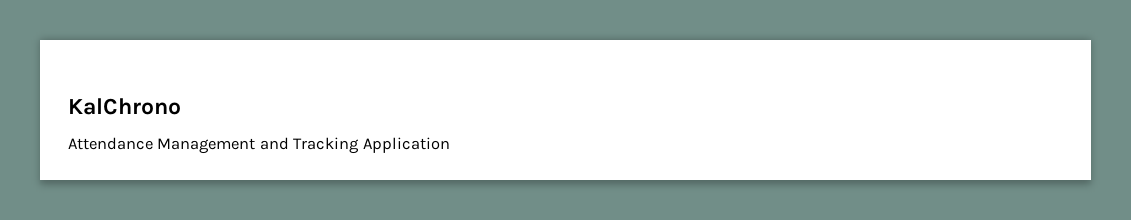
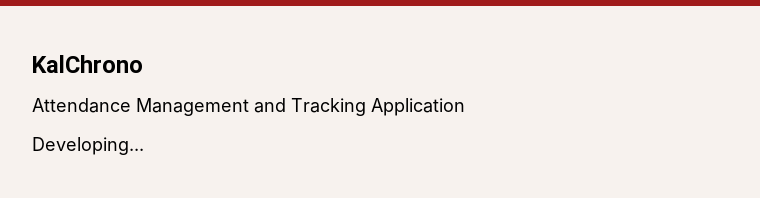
(450, 145) none -> [32,137,144,155] // Developing...

